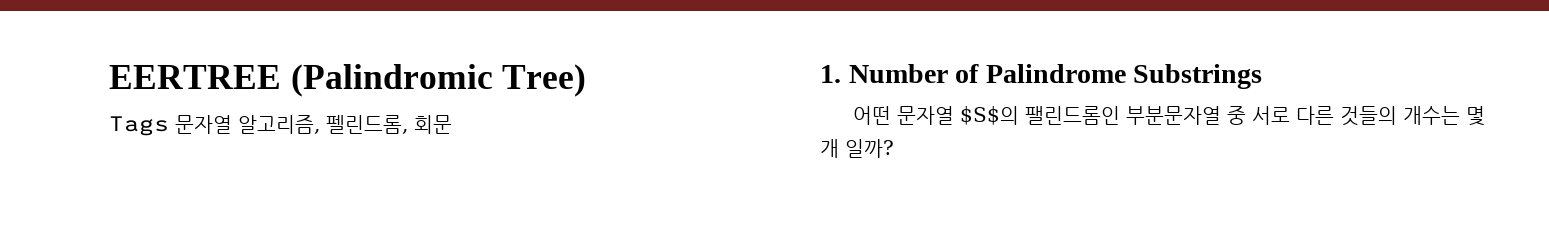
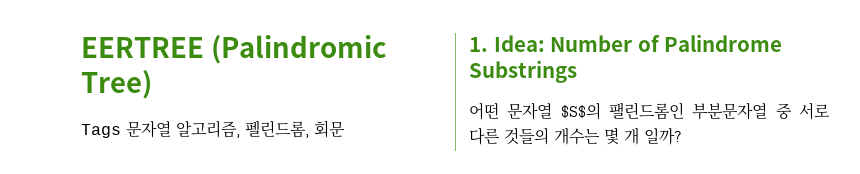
(841, 74) none -> [493,35,545,52] Idea:

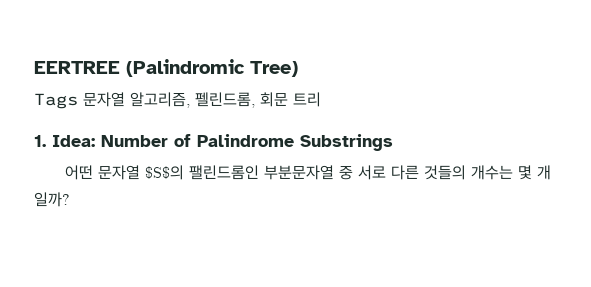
(345, 129) none -> [293,92,321,107] 트리

